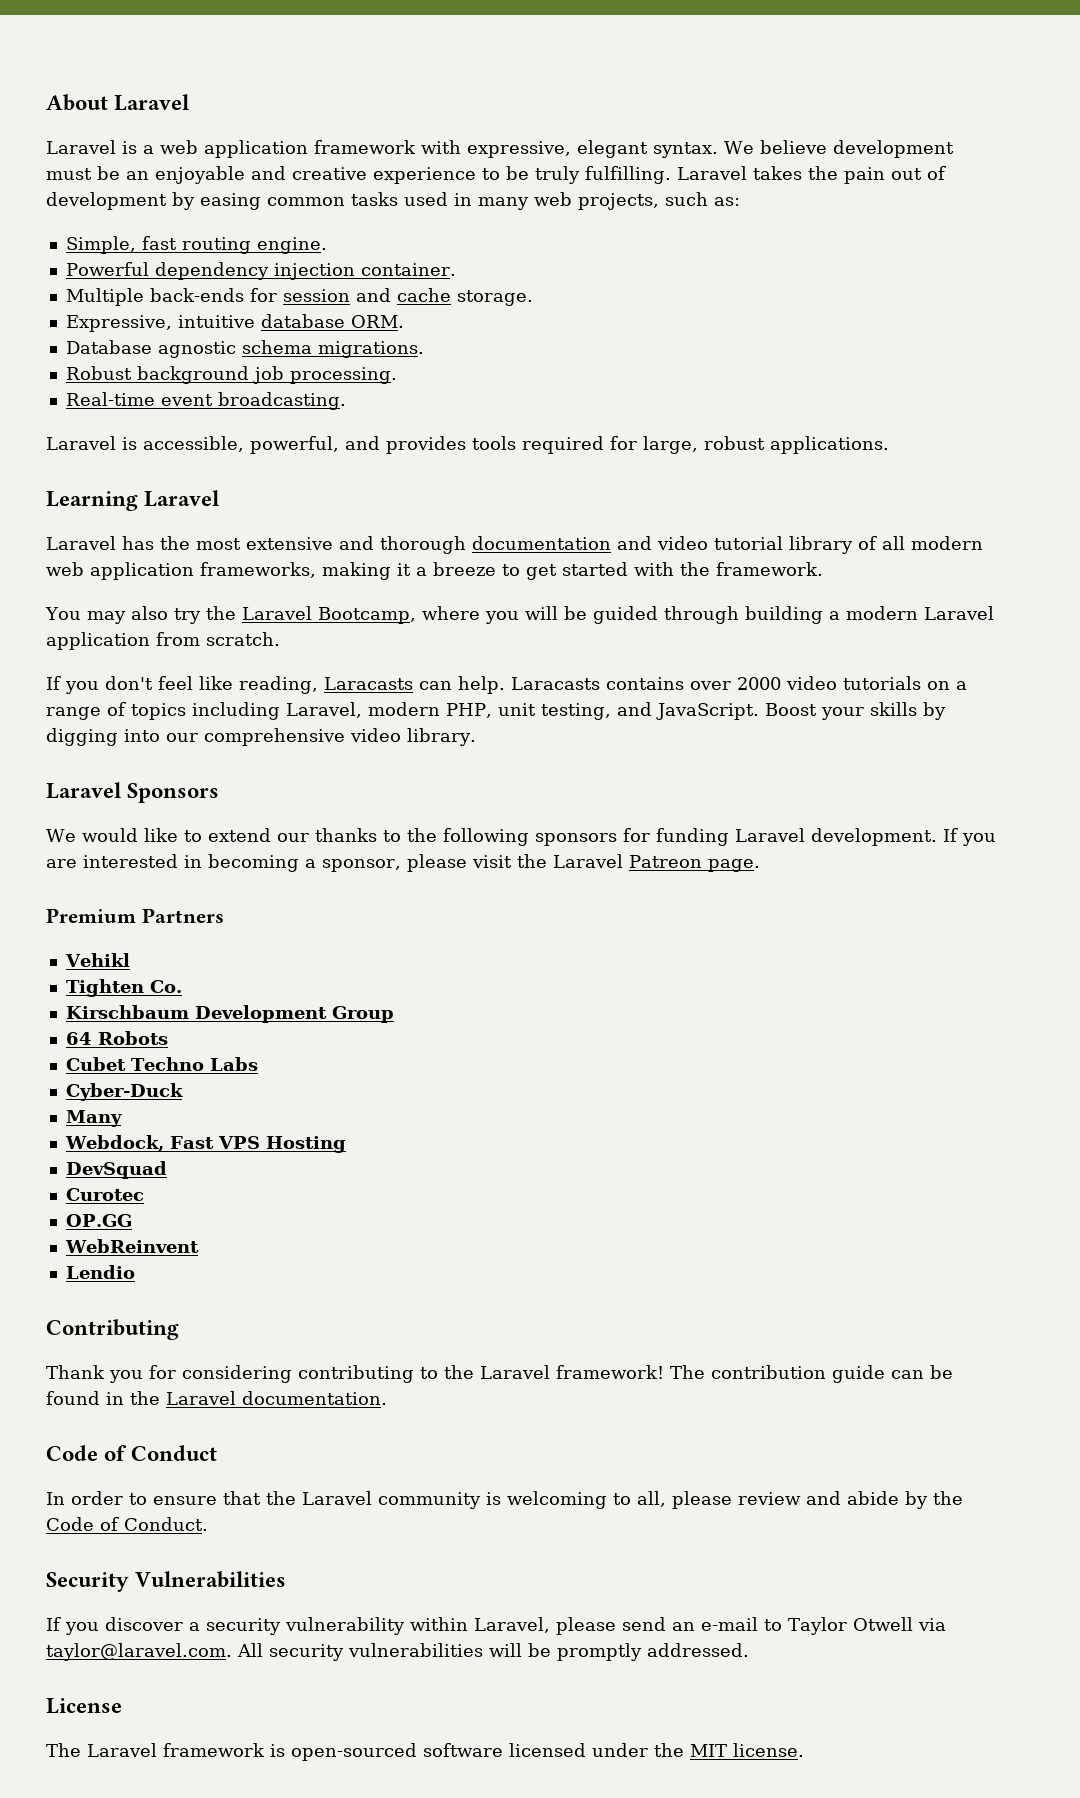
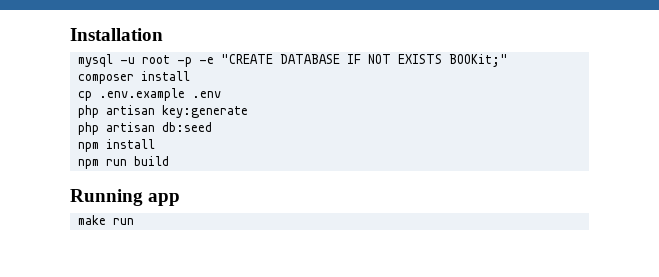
[46,94,191,111] [46,140,954,158] [46,166,946,184] [46,192,740,210] [65,236,327,254] [65,262,456,280] [65,288,533,306] [65,314,404,332] [65,340,424,358] [65,366,397,384] [65,392,346,410] [46,436,889,454] [46,490,221,511] [46,536,983,554] [46,562,823,580] [45,606,994,624] [46,632,280,650] [46,676,967,694] [46,702,946,720] [46,728,476,746] [46,782,220,803] [46,828,996,846] [46,854,760,872] [46,908,224,923] [64,953,130,967] [65,979,182,997] [65,1005,394,1023] [65,1031,168,1045] [65,1057,258,1071] [65,1083,183,1101] [65,1110,122,1127] [64,1135,346,1153] [65,1161,167,1179] [65,1188,144,1201] [65,1214,132,1227] [64,1239,199,1253] [65,1265,135,1279] [46,1319,179,1340] [46,1365,953,1383] [46,1391,387,1405] [46,1445,218,1461] [46,1491,963,1509] [46,1517,208,1531] [46,1571,287,1592] [46,1617,946,1635] [46,1643,749,1661] [46,1698,122,1714] [46,1743,804,1761] About Laravel // Laravel is a web application framework with expressive, elegant syntax. We believe development must be an enjoyable and creative experience to be truly fulfilling. Laravel takes the pain out of development by easing common tasks used in many web projects, such as: // Simple, fast routing engine. // Powerful dependency injection container. // Multiple back-ends for session and cache storage. // Expressive, intuitive database ORM. // Database agnostic schema migrations. // Robust background job processing. // Real-time event broadcasting. // Laravel is accessible, powerful, and provides tools required for large, robust applications. // Learning Laravel // Laravel has the most extensive and thorough documentation and video tutorial library of all modern web application frameworks, making it a breeze to get started with the framework. // You may also try the Laravel Bootcamp, where you will be guided through building a modern Laravel application from scratch. // If you don't feel like reading, Laracasts can help. Laracasts contains over 2000 video tutorials on a range of topics including Laravel, modern PHP, unit testing, and JavaScript. Boost your skills by digging into our comprehensive video library. // Laravel Sponsors // We would like to extend our thanks to the following sponsors for funding Laravel development. If you are interested in becoming a sponsor, please visit the Laravel Patreon page. // Premium Partners // Vehikl // Tighten Co. // Kirschbaum Development Group // 64 Robots // Cubet Techno Labs // Cyber-Duck // Many // Webdock, Fast VPS Hosting // DevSquad // Curotec // OP.GG // WebReinvent // Lendio // Contributing // Thank you for considering contributing to the Laravel framework! The contribution guide can be found in the Laravel documentation. // Code of Conduct // In order to ensure that the Laravel community is welcoming to all, please review and abide by the Code of Conduct. // Security Vulnerabilities // If you discover a security vulnerability within Laravel, please send an e-mail to Taylor Otwell via taylor@laravel.com. All security vulnerabilities will be promptly addressed. // License // The Laravel framework is open-sourced software licensed under the MIT license. -> [70,28,163,41] [78,54,509,67] [78,71,191,84] [78,88,222,101] [78,105,249,118] [78,122,213,135] [78,139,156,152] [78,156,170,169] [70,189,181,206] [78,215,135,225] Installation // mysql -u root -p -e "CREATE DATABASE IF NOT EXISTS BOOKit;" // composer install // cp .env.example .env // php artisan key:generate // php artisan db:seed // npm install // npm run build // Running app // make run

